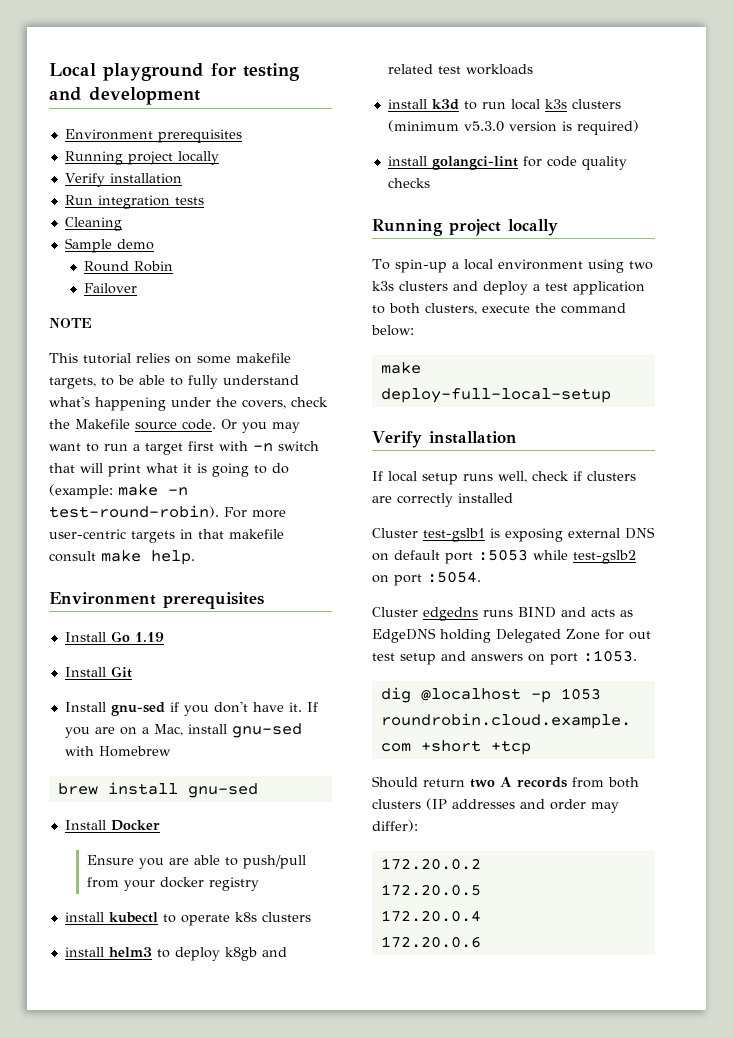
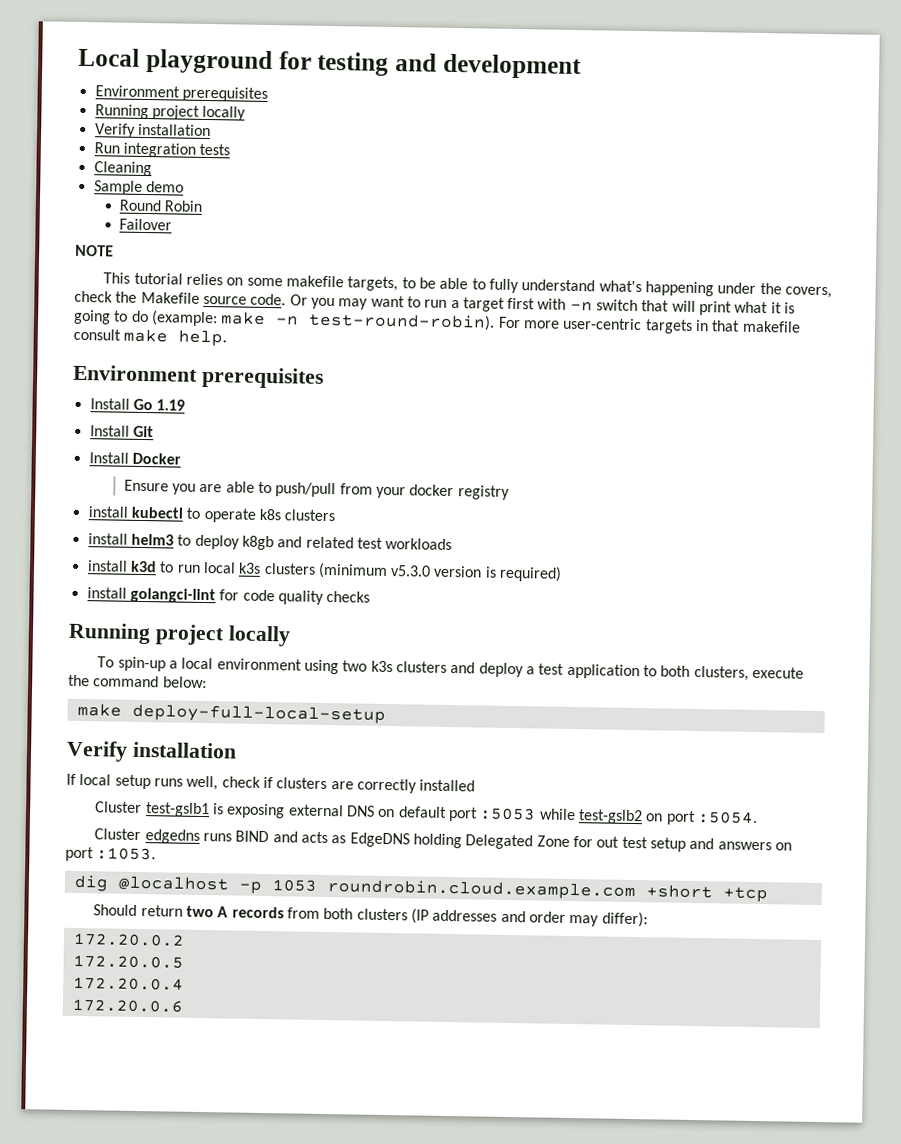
[64,701,318,716] [64,723,302,738] [64,746,171,757] [57,782,258,798] // Install gnu-sed if you don't have it. If you are on a Mac, install gnu-sed with Homebrew // brew install gnu-sed -> (154, 431) none

